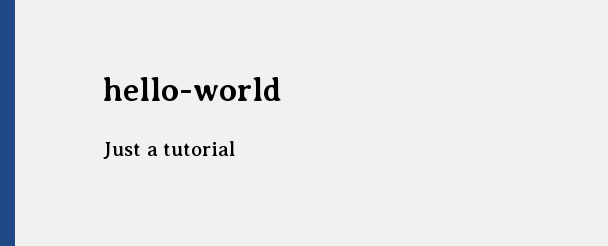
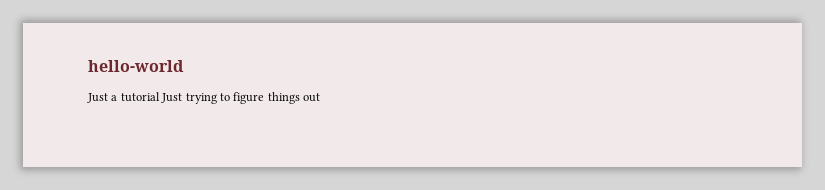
(236, 148) none -> [161,92,320,104] Just trying to figure things out

